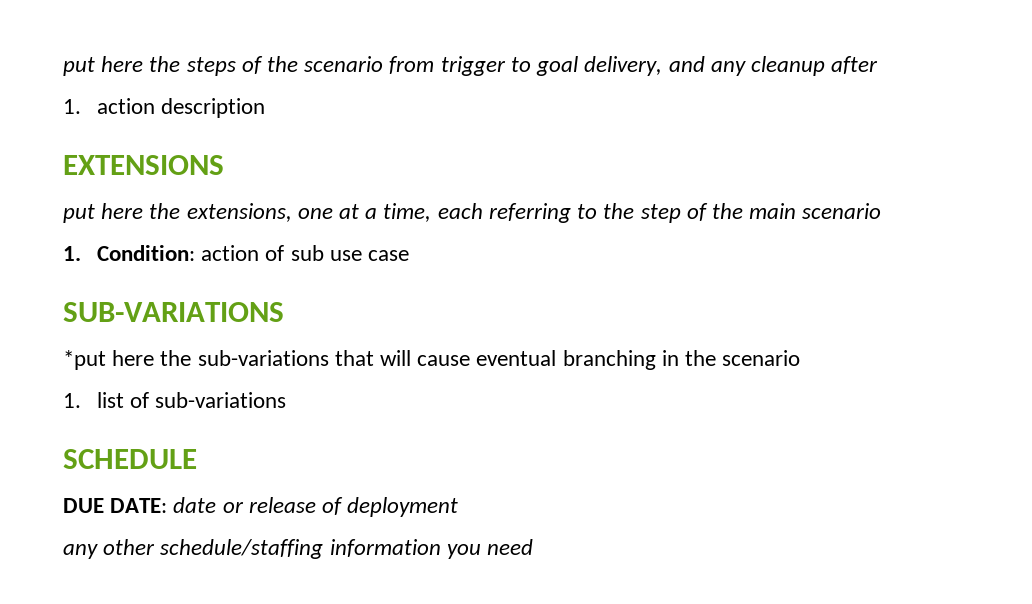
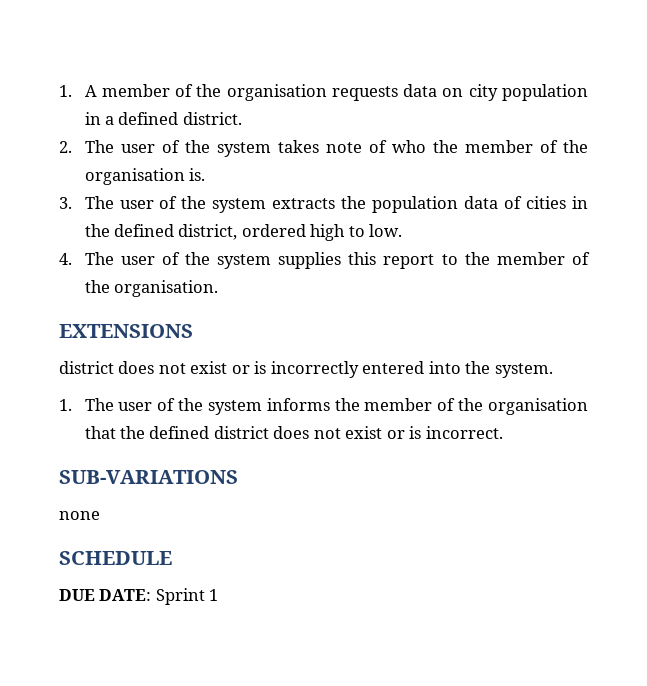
[63,56,879,76] [63,98,266,118] [63,155,224,175] [63,203,882,223] [63,245,409,261] [63,302,284,322] [63,350,801,370] [63,392,287,408] [63,449,197,469] [63,497,459,517] [63,539,534,559] put here the steps of the scenario from trigger to goal delivery, and any cleanup after // 1. action description // EXTENSIONS // put here the extensions, one at a time, each referring to the step of the main scenario // 1. Condition: action of sub use case // SUB-VARIATIONS // *put here the sub-variations that will cause eventual branching in the scenario // 1. list of sub-variations // SCHEDULE // DUE DATE: date or release of deployment // any other schedule/staffing information you need -> [59,84,589,101] [84,112,242,125] [59,140,588,157] [84,168,206,185] [59,196,588,213] [84,224,403,241] [59,252,591,269] [84,280,219,297] [59,324,193,338] [59,361,553,378] [59,398,588,415] [84,426,503,439] [59,470,238,484] [59,511,100,520] [59,551,172,565] [59,588,219,605] 1. A member of the organisation requests data on city population in a defined district. // 2. The user of the system takes note of who the member of the organisation is. // 3. The user of the system extracts the population data of cities in the defined district, ordered high to low. // 4. The user of the system supplies this report to the member of the organisation. // EXTENSIONS // district does not exist or is incorrectly entered into the system. // 1. The user of the system informs the member of the organisation that the defined district does not exist or is incorrect. // SUB-VARIATIONS // none // SCHEDULE // DUE DATE: Sprint 1

